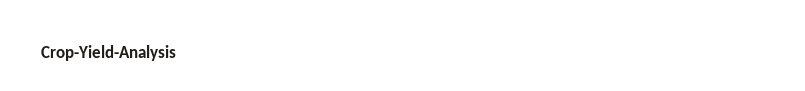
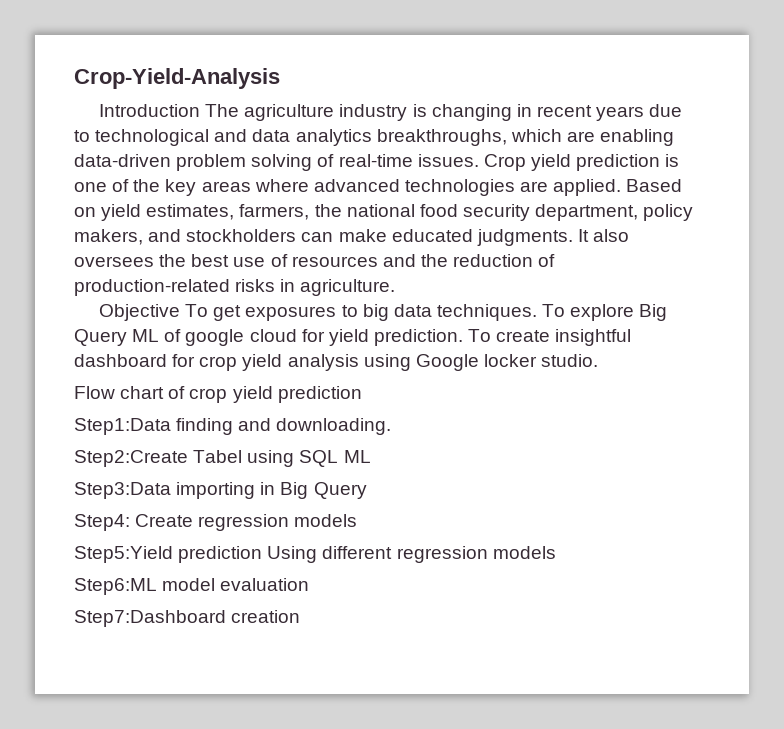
(176, 53) none -> [98,104,683,121] [74,129,675,146] [74,154,680,171] [74,179,683,196] [74,204,694,221] [74,229,630,246] [74,254,556,267] [74,279,396,296] [98,304,668,321] [74,329,632,346] [74,354,599,371] [74,386,362,403] [74,418,392,435] [74,450,371,467] [74,482,367,499] [74,514,358,531] [74,546,556,563] [74,578,310,595] [74,610,301,627] // Introduction The agriculture industry is changing in recent years due to technological and data analytics breakthroughs, which are enabling data-driven problem solving of real-time issues. Crop yield prediction is one of the key areas where advanced technologies are applied. Based on yield estimates, farmers, the national food security department, policy makers, and stockholders can make educated judgments. It also oversees the best use of resources and the reduction of production-related risks in agriculture. // Objective To get exposures to big data techniques. To explore Big Query ML of google cloud for yield prediction. To create insightful dashboard for crop yield analysis using Google locker studio. // Flow chart of crop yield prediction // Step1:Data finding and downloading. // Step2:Create Tabel using SQL ML // Step3:Data importing in Big Query // Step4: Create regression models // Step5:Yield prediction Using different regression models // Step6:ML model evaluation // Step7:Dashboard creation

